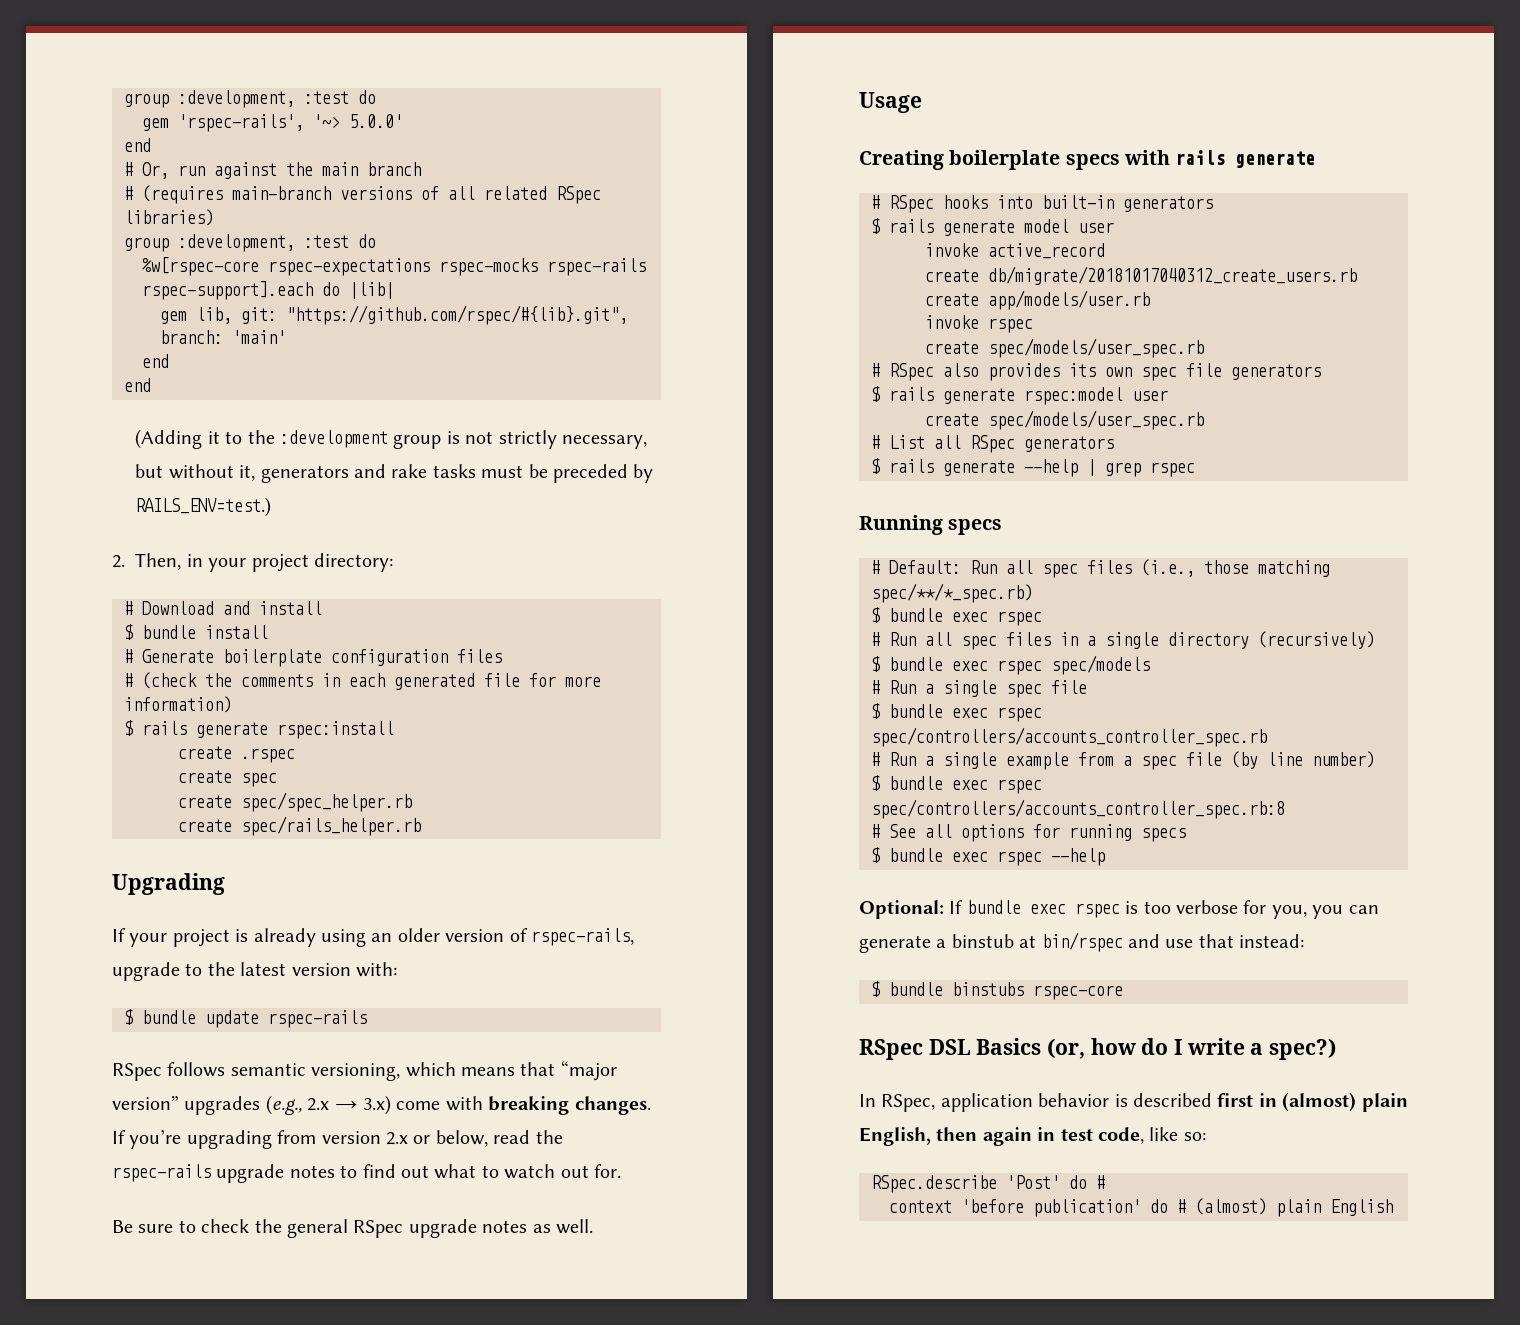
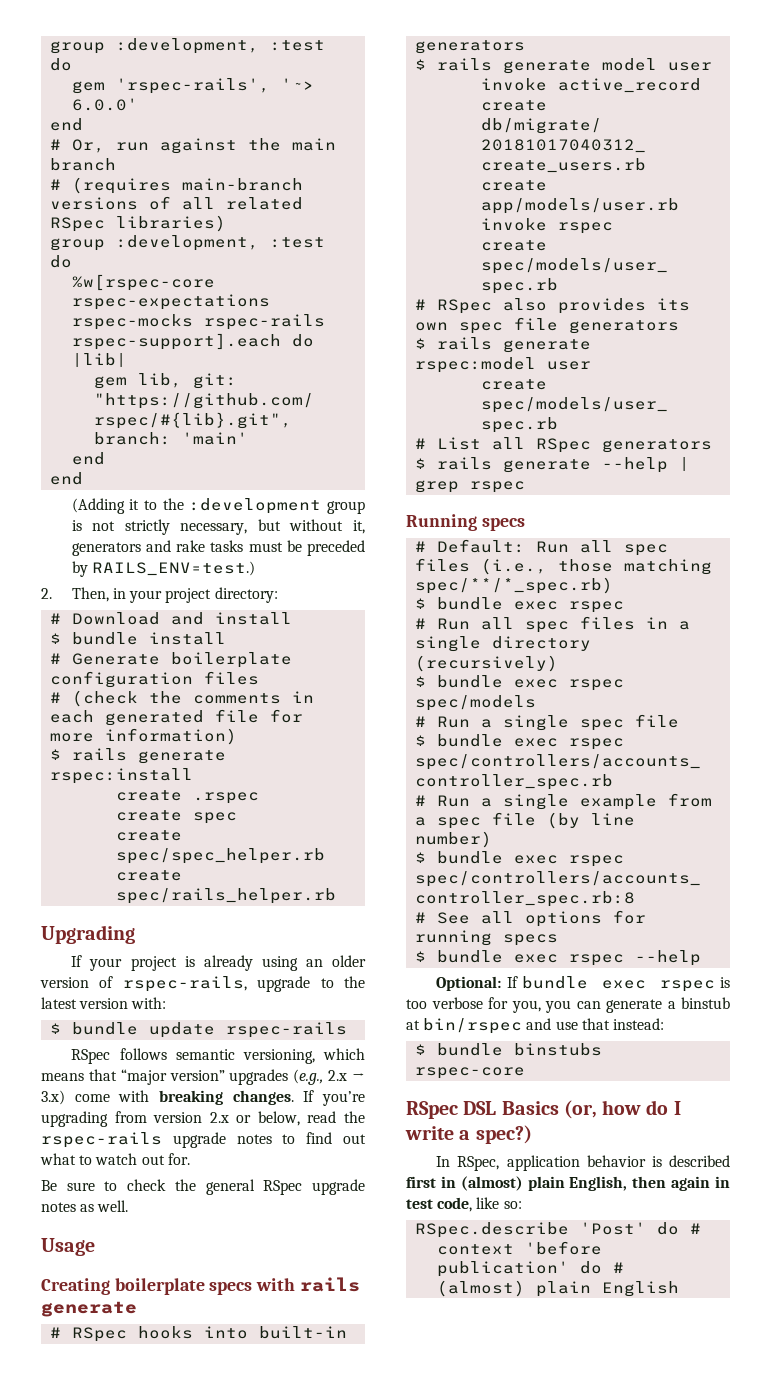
[349,114,403,128] 5.0.0' -> [72,98,139,111] 6.0.0'

